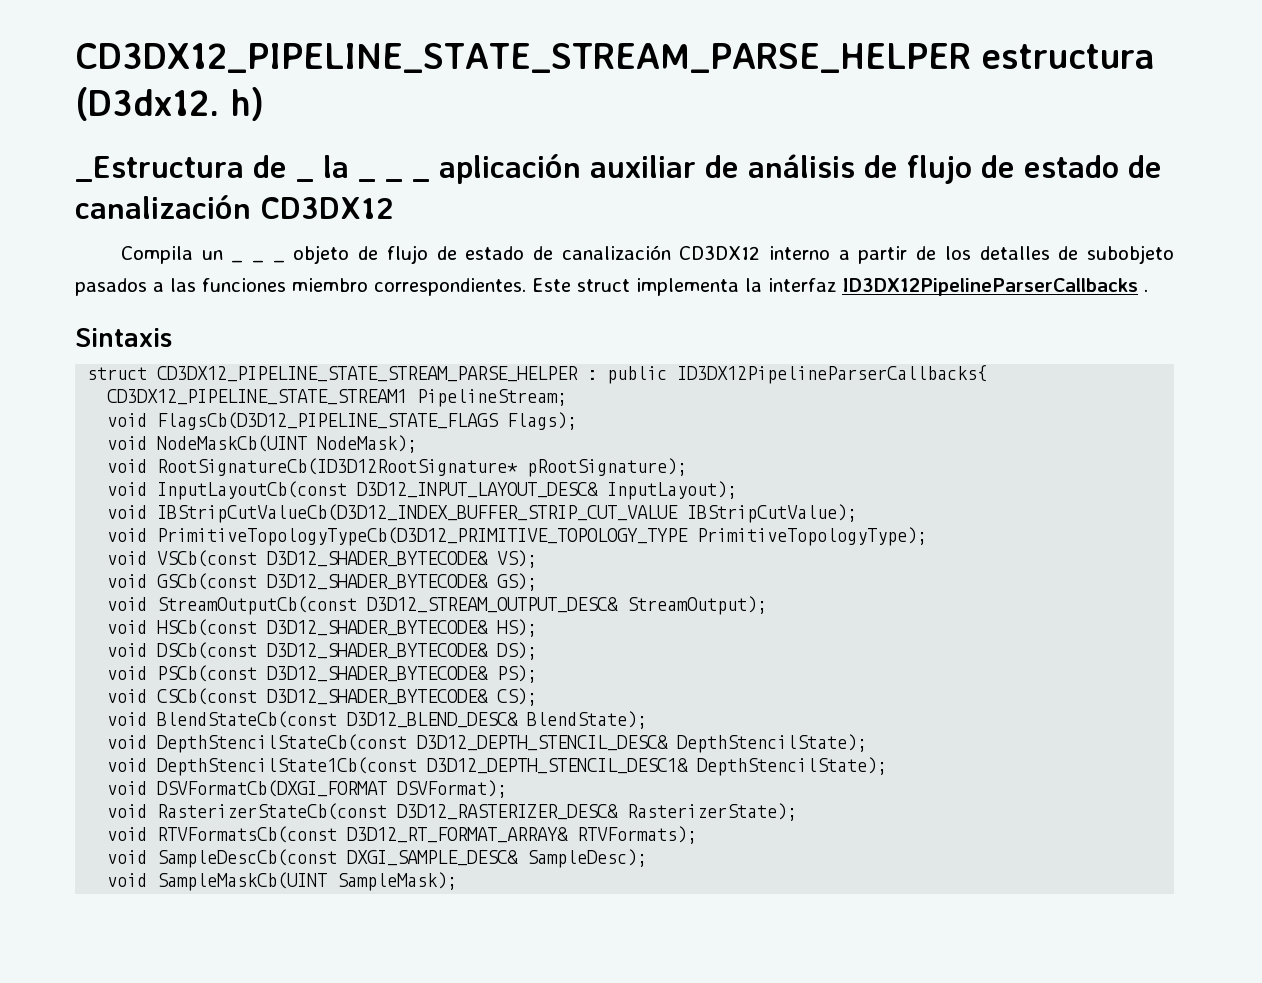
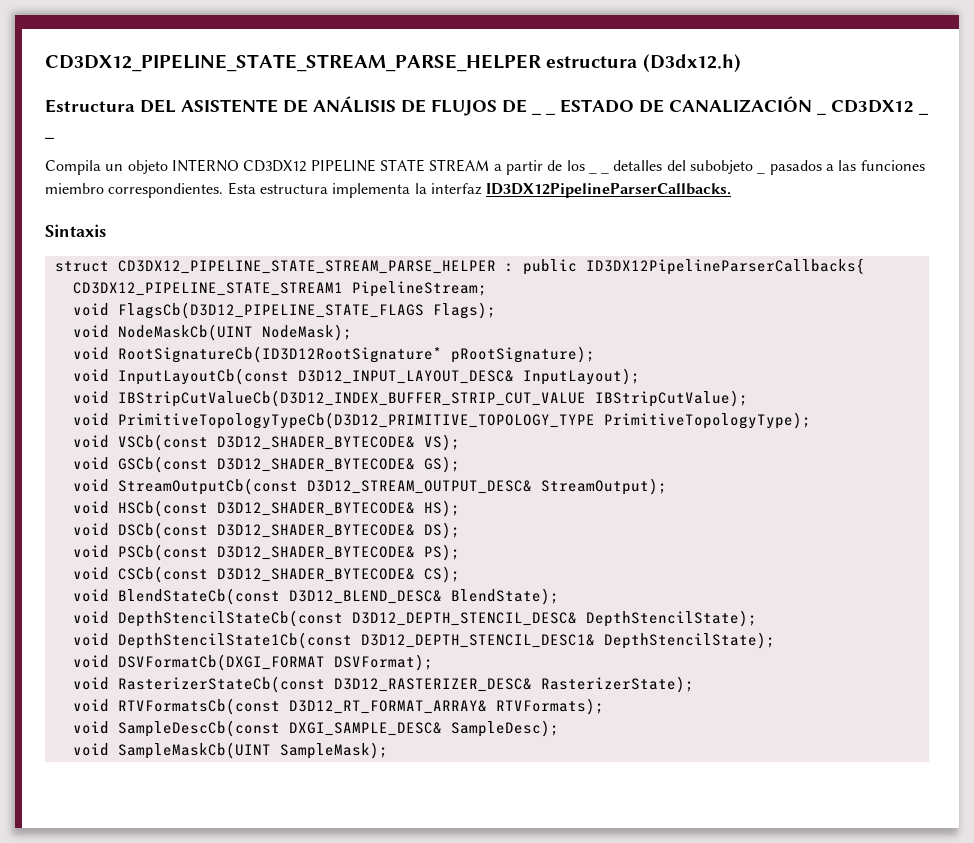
[75,87,264,121] [75,155,287,182] [296,178,314,182] [323,155,349,178] [358,154,1162,184] [75,195,394,219] (D3dx12. h) // _Estructura de _ la _ _ _ aplicación auxiliar de análisis de flujo de estado de canalización CD3DX12 -> [642,54,741,72] [45,96,928,116] [45,136,54,139] (D3dx12.h) // Estructura DEL ASISTENTE DE ANÁLISIS DE FLUJOS DE _ _ ESTADO DE CANALIZACIÓN _ CD3DX12 _ _
[231,245,1174,264] _ _ _ objeto de flujo de estado de canalización CD3DX12 interno a partir de los detalles de subobjeto -> [127,159,585,175] [588,171,610,174] [613,160,766,174] objeto INTERNO CD3DX12 PIPELINE STATE STREAM a partir de los _ _ detalles del subobjeto _
[532,278,630,292] Este struct -> [227,182,328,195] Esta estructura
[842,278,1148,296] ID3DX12PipelineParserCallbacks . -> [486,183,732,198] ID3DX12PipelineParserCallbacks.

